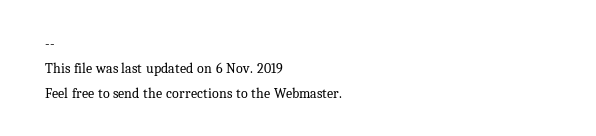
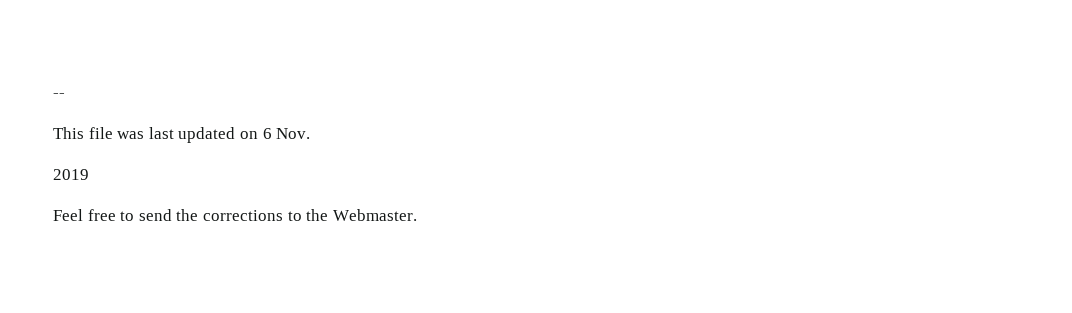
(254, 68) none -> (311, 133) //

